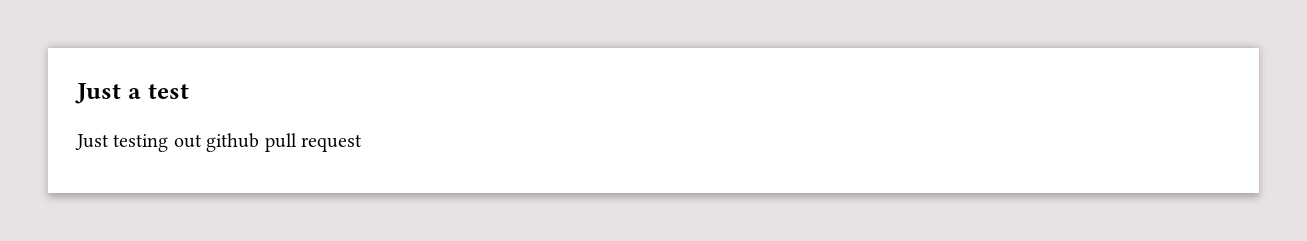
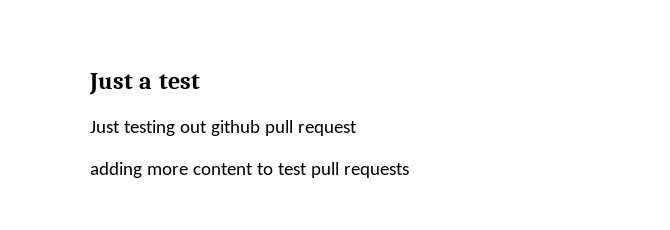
(362, 143) none -> [90,162,409,178] // adding more content to test pull requests

